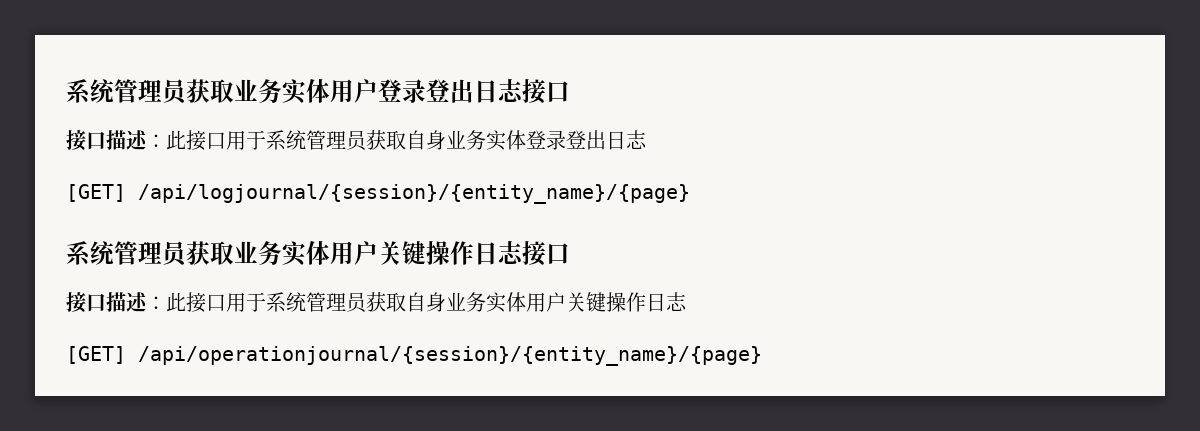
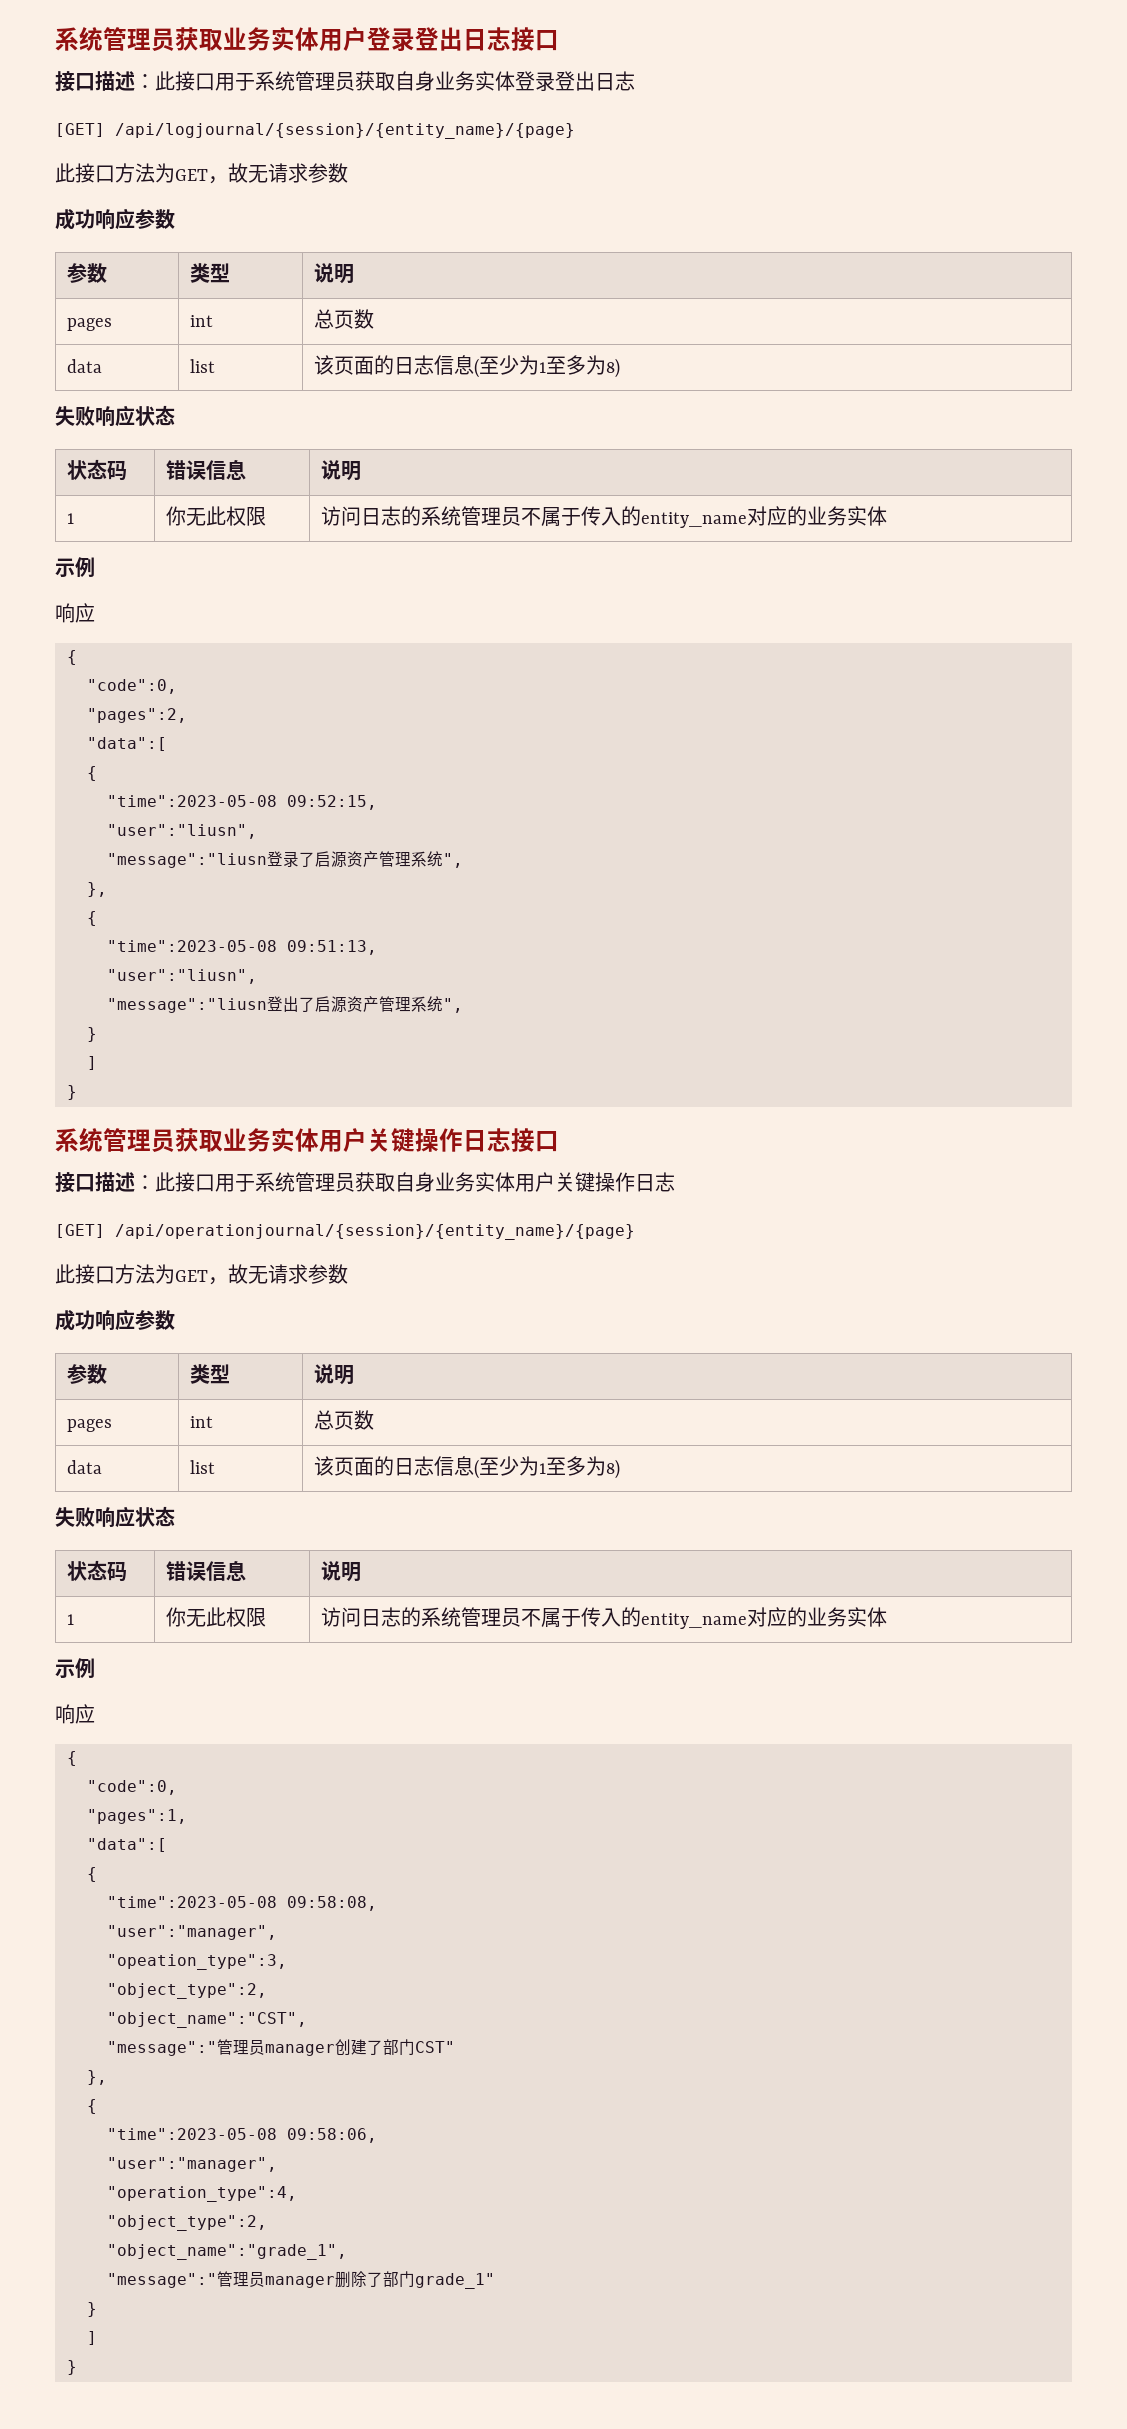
(690, 194) none -> [55,163,348,184] [55,208,175,230] [66,263,107,283] [189,263,230,283] [313,263,354,284] [66,318,112,331] [189,315,213,327] [313,309,374,329] [66,359,102,373] [189,359,215,373] [313,355,620,378] [55,405,175,427] [66,459,127,481] [165,459,246,480] [320,460,361,481] [66,513,74,524] [165,506,266,526] [320,506,887,528] [55,557,95,577] [55,603,95,623] [67,650,77,665] [87,679,177,694] [87,708,187,723] [87,737,167,751] [87,766,97,781] [107,795,377,810] [107,824,257,839] [107,851,463,868] [87,882,107,897] [87,911,97,926] [107,940,377,955] [107,969,257,984] [107,996,463,1013] [87,1027,97,1042] [87,1056,97,1070] [67,1085,77,1100] // 此接口方法为GET，故无请求参数 // 成功响应参数 // 参数 | 类型 | 说明 // pages | int | 总页数 // data | list | 该页面的日志信息(至少为1至多为8) // 失败响应状态 // 状态码 | 错误信息 | 说明 // 1 | 你无此权限 | 访问日志的系统管理员不属于传入的entity_name对应的业务实体 // 示例 // 响应 // { // "code":0, // "pages":2, // "data":[ // { // "time":2023-05-08 09:52:15, // "user":"liusn", // "message":"liusn登录了启源资产管理系统", // }, // { // "time":2023-05-08 09:51:13, // "user":"liusn", // "message":"liusn登出了启源资产管理系统", // } // ] // }
(762, 356) none -> [55,1264,348,1285] [55,1309,175,1331] [66,1364,107,1384] [189,1364,230,1384] [313,1364,354,1385] [66,1419,112,1432] [189,1416,213,1428] [313,1410,374,1430] [66,1460,102,1474] [189,1460,215,1474] [313,1456,620,1479] [55,1506,175,1528] [66,1560,127,1582] [165,1560,246,1581] [320,1561,361,1582] [66,1614,74,1625] [165,1607,266,1627] [320,1607,887,1629] [55,1658,95,1678] [55,1704,95,1724] [67,1751,77,1766] [87,1780,177,1795] [87,1809,187,1824] [87,1838,167,1852] [87,1867,97,1882] [107,1896,377,1911] [107,1925,277,1940] [107,1954,287,1970] [107,1983,267,1999] [107,2012,307,2028] [107,2039,455,2056] [87,2070,107,2085] [87,2099,97,2114] [107,2128,377,2143] [107,2157,277,2172] [107,2186,297,2202] [107,2215,267,2231] [107,2244,347,2260] [107,2271,495,2289] [87,2302,97,2317] [87,2331,97,2345] [67,2360,77,2375] // 此接口方法为GET，故无请求参数 // 成功响应参数 // 参数 | 类型 | 说明 // pages | int | 总页数 // data | list | 该页面的日志信息(至少为1至多为8) // 失败响应状态 // 状态码 | 错误信息 | 说明 // 1 | 你无此权限 | 访问日志的系统管理员不属于传入的entity_name对应的业务实体 // 示例 // 响应 // { // "code":0, // "pages":1, // "data":[ // { // "time":2023-05-08 09:58:08, // "user":"manager", // "opeation_type":3, // "object_type":2, // "object_name":"CST", // "message":"管理员manager创建了部门CST" // }, // { // "time":2023-05-08 09:58:06, // "user":"manager", // "operation_type":4, // "object_type":2, // "object_name":"grade_1", // "message":"管理员manager删除了部门grade_1" // } // ] // }

